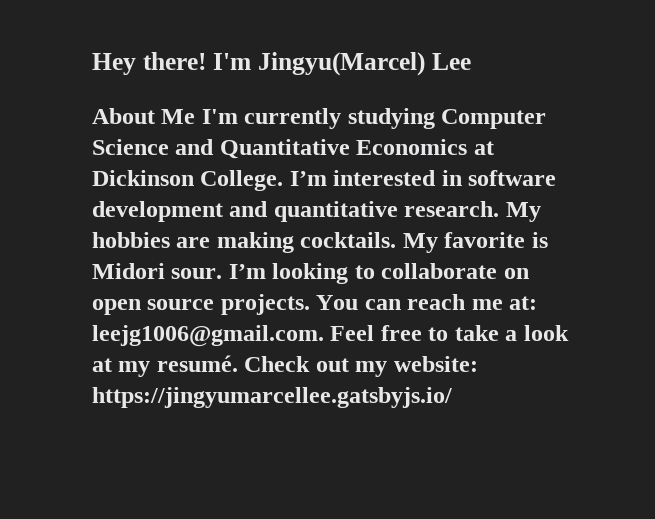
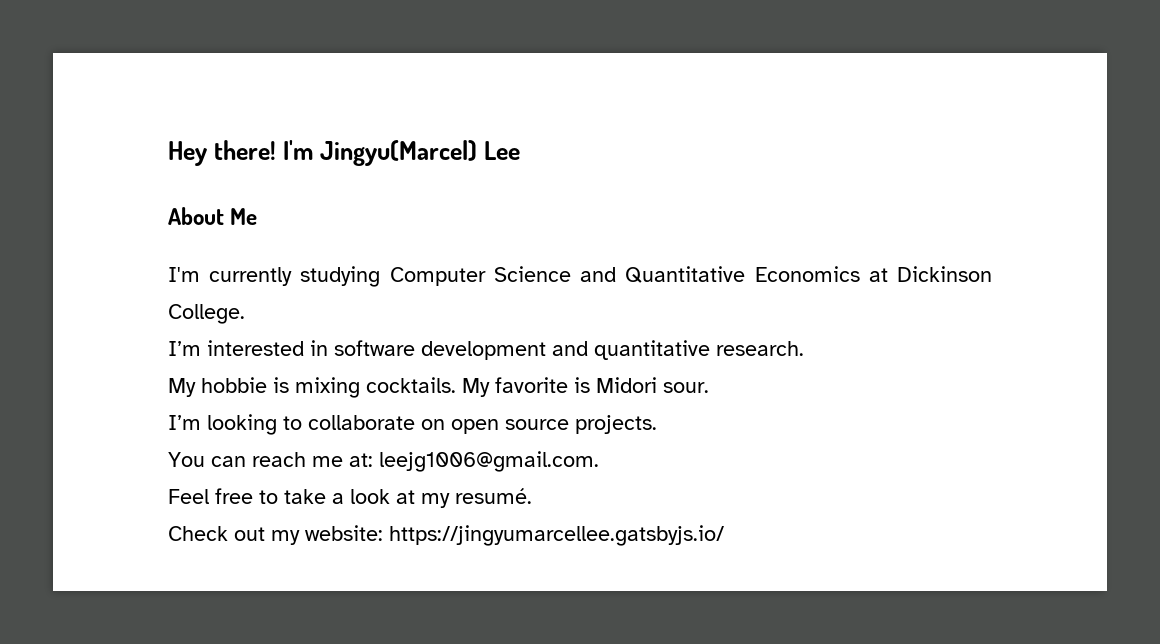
(196, 116) none -> (258, 216) //
(284, 180) none -> (245, 314) //
[505,202,541,222] [92,232,294,253] My hobbies are making -> [168,377,360,398] // My hobbie is mixing
(223, 273) none -> (709, 387) //
(310, 304) none -> (657, 424) //
(324, 336) none -> (599, 461) //
(238, 363) none -> (532, 496) //

